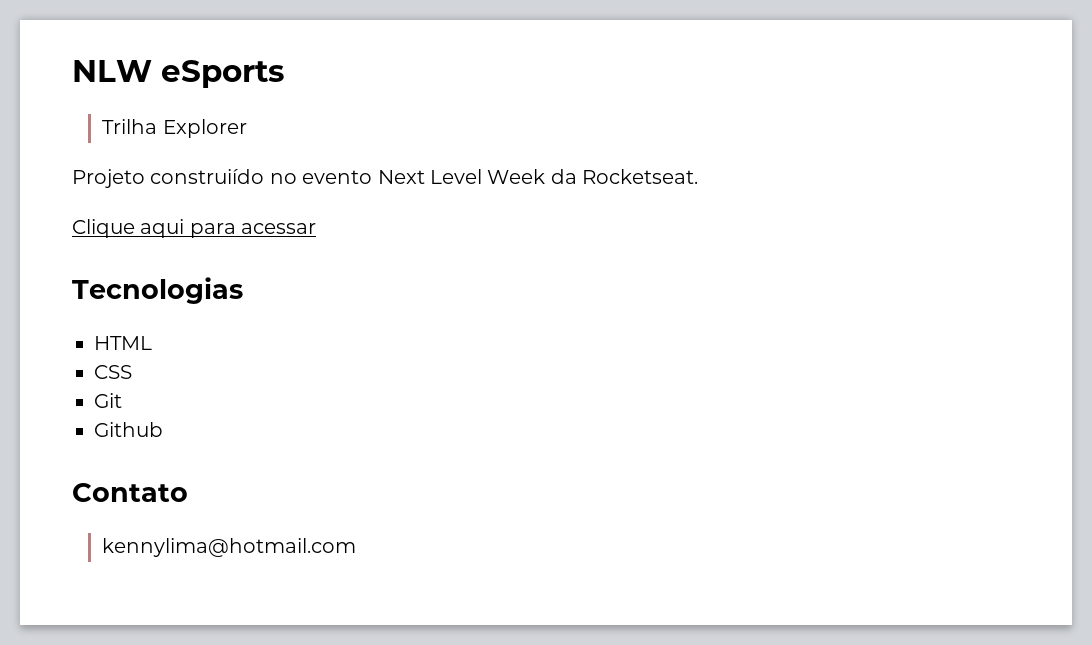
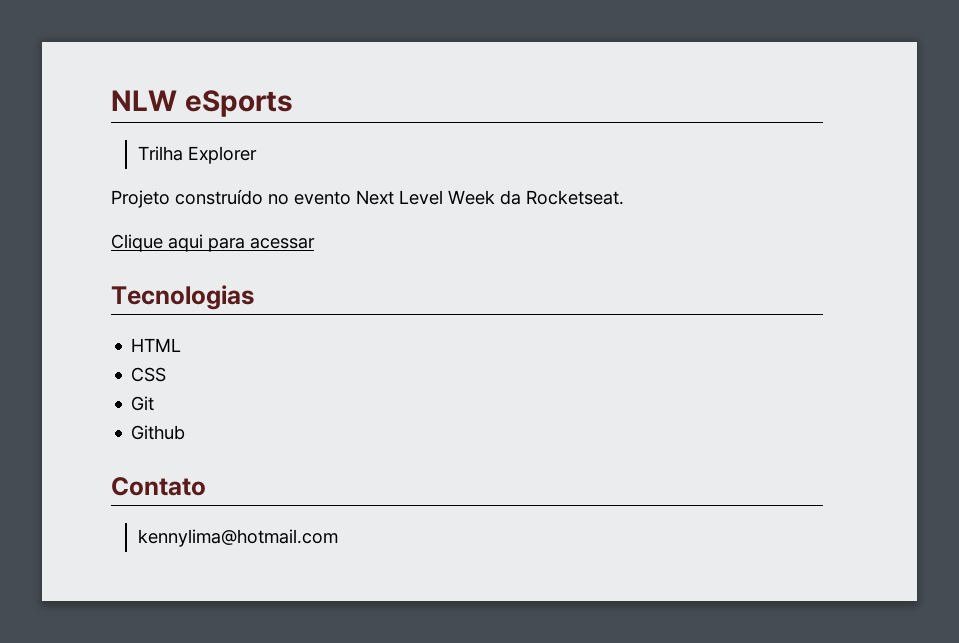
[150,169,265,184] construiído -> [175,189,263,205] construído

